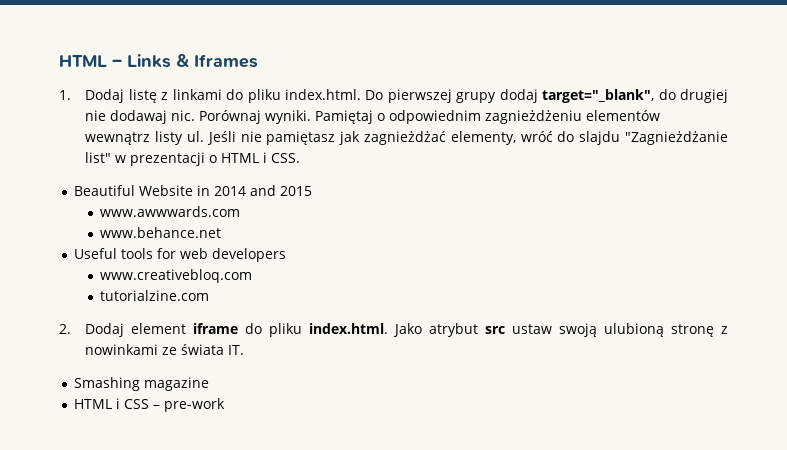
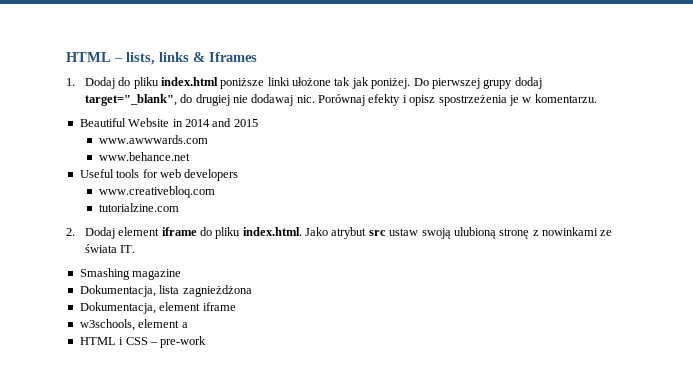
[127,54,171,68] Links -> [126,52,189,65] lists, links
[128,89,361,103] listę z linkami do pliku index.html. -> [118,77,411,89] do pliku index.html poniższe linki ułożone tak jak poniżej.
[265,110,661,124] [85,131,728,145] [85,152,301,166] wyniki. Pamiętaj o odpowiednim zagnieżdżeniu elementów wewnątrz listy ul. Jeśli nie pamiętasz jak zagnieżdżać elementy, wróć do slajdu "Zagnieżdżanie list" w prezentacji o HTML i CSS. -> [368,94,597,106] efekty i opisz spostrzeżenia je w komentarzu.
(209, 384) none -> [79,285,252,297] [79,302,236,314] [79,319,188,331] // Dokumentacja, lista zagnieżdżona // Dokumentacja, element iframe // w3schools, element a

